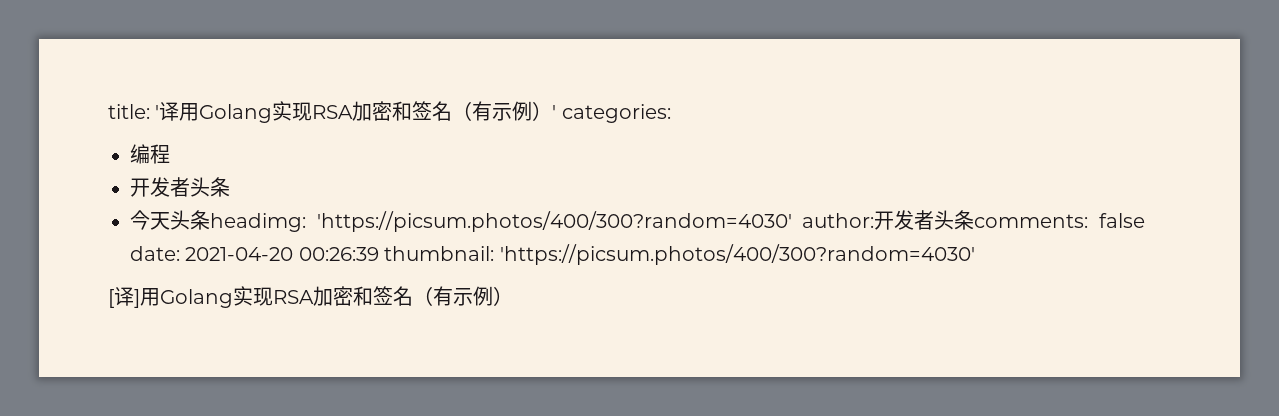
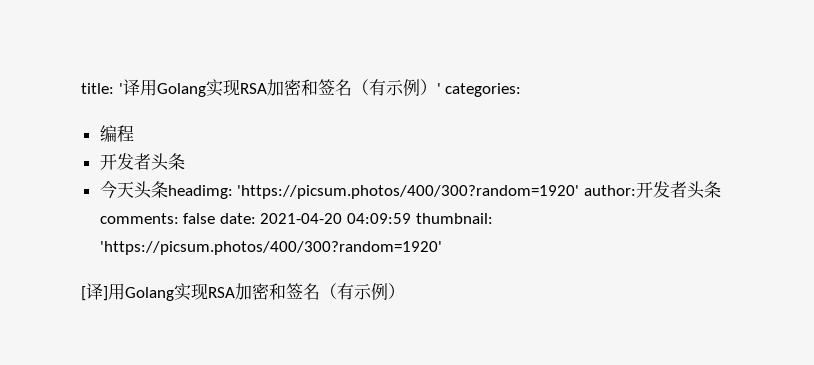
[316,211,792,232] 'https://picsum.photos/400/300?random=4030' -> [237,185,580,199] 'https://picsum.photos/400/300?random=1920'
[298,244,975,265] 00:26:39 thumbnail: 'https://picsum.photos/400/300?random=4030' -> [347,213,493,224] [99,241,442,255] 04:09:59 thumbnail: 'https://picsum.photos/400/300?random=1920'

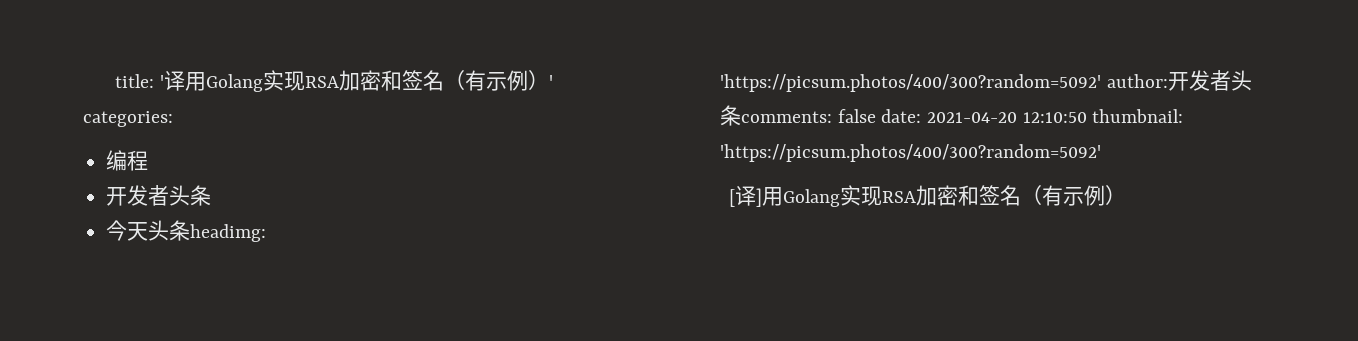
[237,185,580,199] 'https://picsum.photos/400/300?random=1920' -> [720,74,1102,92] 'https://picsum.photos/400/300?random=5092'
[347,213,493,224] [99,241,442,255] 04:09:59 thumbnail: 'https://picsum.photos/400/300?random=1920' -> [1022,109,1184,123] [720,144,1102,162] 12:10:50 thumbnail: 'https://picsum.photos/400/300?random=5092'

